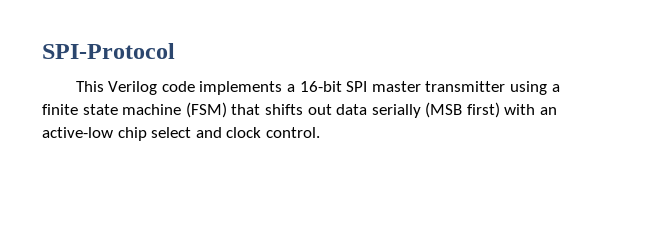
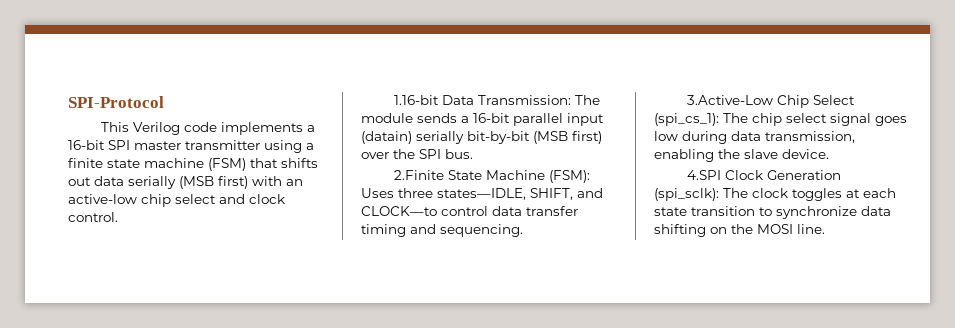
(320, 132) none -> [394,95,601,105] [361,113,604,126] [361,131,602,144] [361,149,473,159] [394,170,591,183] [361,188,603,200] [361,206,578,216] [361,224,523,237] [687,95,856,108] [654,113,907,126] [654,131,855,144] [654,149,829,162] [687,170,842,180] [654,188,896,201] [654,206,891,219] [654,224,825,237] // 1.16-bit Data Transmission: The module sends a 16-bit parallel input (datain) serially bit-by-bit (MSB first) over the SPI bus. // 2.Finite State Machine (FSM): Uses three states—IDLE, SHIFT, and CLOCK—to control data transfer timing and sequencing. // 3.Active-Low Chip Select (spi_cs_1): The chip select signal goes low during data transmission, enabling the slave device. // 4.SPI Clock Generation (spi_sclk): The clock toggles at each state transition to synchronize data shifting on the MOSI line.

